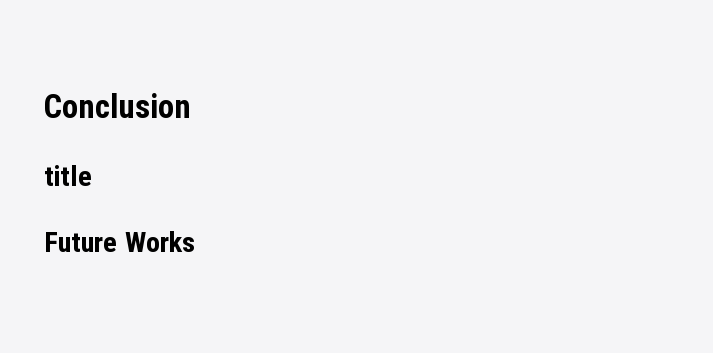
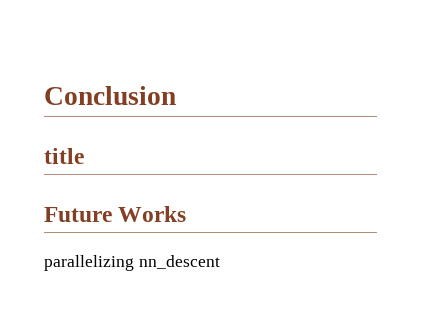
(195, 241) none -> [44,255,220,271] // parallelizing nn_descent

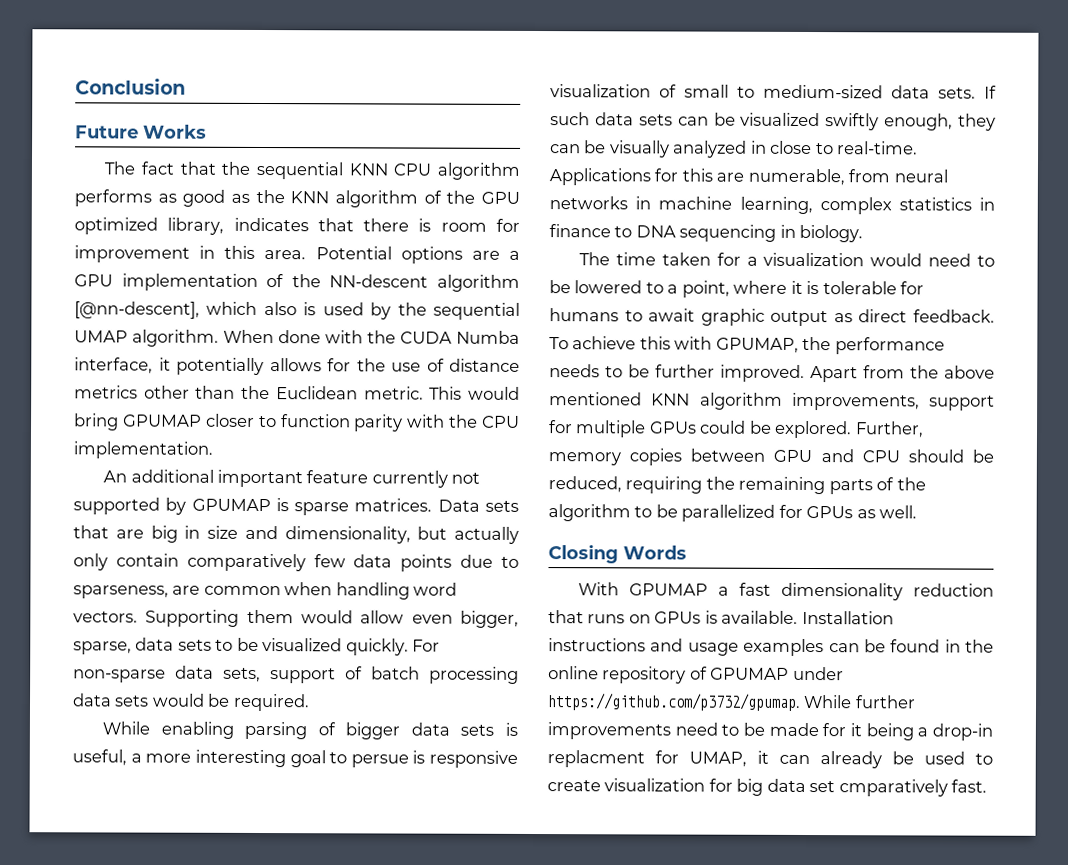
[44,148,84,164] // title -> (186, 86) none
[44,255,220,271] parallelizing nn_descent -> [104,161,520,180] [74,189,520,208] [74,217,520,235] [74,245,520,264] [74,273,520,292] [74,301,520,320] [74,329,520,347] [74,357,520,376] [74,385,520,400] [74,413,520,432] [73,441,213,459] [103,469,481,488] [73,497,519,516] [73,525,519,544] [73,553,519,572] [73,582,458,600] [73,609,519,628] [73,637,441,656] [73,665,519,684] [72,693,310,712] [102,721,518,740] [72,749,518,768] [550,84,997,99] [550,112,996,131] [550,140,919,158] [549,168,948,186] [549,196,995,215] [549,224,864,243] [579,252,995,267] [549,280,925,298] [549,308,995,327] [549,336,945,355] [549,364,995,383] [549,392,995,411] [548,420,924,439] [548,448,995,466] [548,476,926,495] [548,504,918,522] [548,544,687,564] [578,582,995,601] [548,610,894,625] [548,638,994,657] [548,666,844,684] [547,693,916,711] [547,722,993,741] [547,750,993,769] [547,778,988,797] The fact that the sequential KNN CPU algorithm performs as good as the KNN algorithm of the GPU optimized library, indicates that there is room for improvement in this area. Potential options are a GPU implementation of the NN-descent algorithm [@nn-descent], which also is used by the sequential UMAP algorithm. When done with the CUDA Numba interface, it potentially allows for the use of distance metrics other than the Euclidean metric. This would bring GPUMAP closer to function parity with the CPU implementation. // An additional important feature currently not supported by GPUMAP is sparse matrices. Data sets that are big in size and dimensionality, but actually only contain comparatively few data points due to sparseness, are common when handling word vectors. Supporting them would allow even bigger, sparse, data sets to be visualized quickly. For non-sparse data sets, support of batch processing data sets would be required. // While enabling parsing of bigger data sets is useful, a more interesting goal to persue is responsive visualization of small to medium-sized data sets. If such data sets can be visualized swiftly enough, they can be visually analyzed in close to real-time. Applications for this are numerable, from neural networks in machine learning, complex statistics in finance to DNA sequencing in biology. // The time taken for a visualization would need to be lowered to a point, where it is tolerable for humans to await graphic output as direct feedback. To achieve this with GPUMAP, the performance needs to be further improved. Apart from the above mentioned KNN algorithm improvements, support for multiple GPUs could be explored. Further, memory copies between GPU and CPU should be reduced, requiring the remaining parts of the algorithm to be parallelized for GPUs as well. // Closing Words // With GPUMAP a fast dimensionality reduction that runs on GPUs is available. Installation instructions and usage examples can be found in the online repository of GPUMAP under https://github.com/p3732/gpumap. While further improvements need to be made for it being a drop-in replacment for UMAP, it can already be used to create visualization for big data set cmparatively fast.

